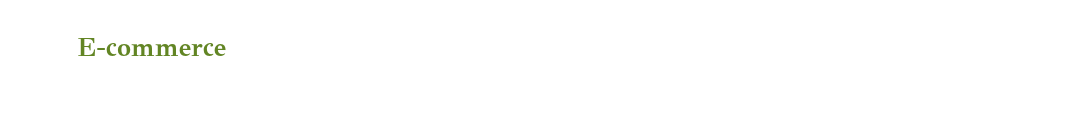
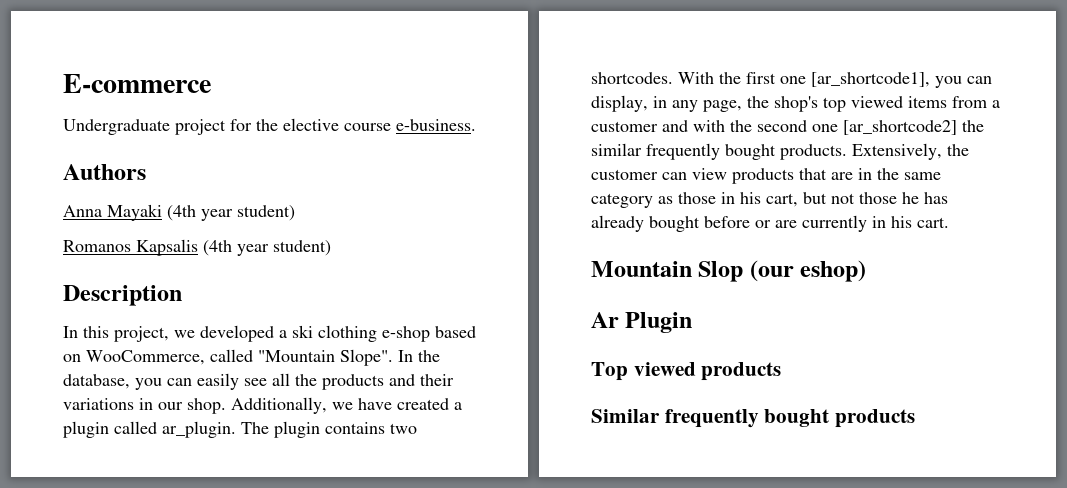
(226, 47) none -> [63,118,476,135] [63,164,146,180] [63,204,295,221] [63,239,331,256] [63,285,182,306] [63,325,476,342] [63,349,440,366] [63,373,454,390] [63,397,462,414] [63,421,417,438] [591,72,992,88] [591,95,1000,112] [591,120,984,135] [591,143,969,160] [591,168,941,184] [591,192,948,208] [591,215,949,232] [591,260,867,282] [591,312,693,333] [591,362,782,381] [591,409,916,428] // Undergraduate project for the elective course e-business. // Authors // Anna Mayaki (4th year student) // Romanos Kapsalis (4th year student) // Description // In this project, we developed a ski clothing e-shop based on WooCommerce, called "Mountain Slope". In the database, you can easily see all the products and their variations in our shop. Additionally, we have created a plugin called ar_plugin. The plugin contains two shortcodes. With the first one [ar_shortcode1], you can display, in any page, the shop's top viewed items from a customer and with the second one [ar_shortcode2] the similar frequently bought products. Extensively, the customer can view products that are in the same category as those in his cart, but not those he has already bought before or are currently in his cart. // Mountain Slop (our eshop) // Ar Plugin // Top viewed products // Similar frequently bought products

